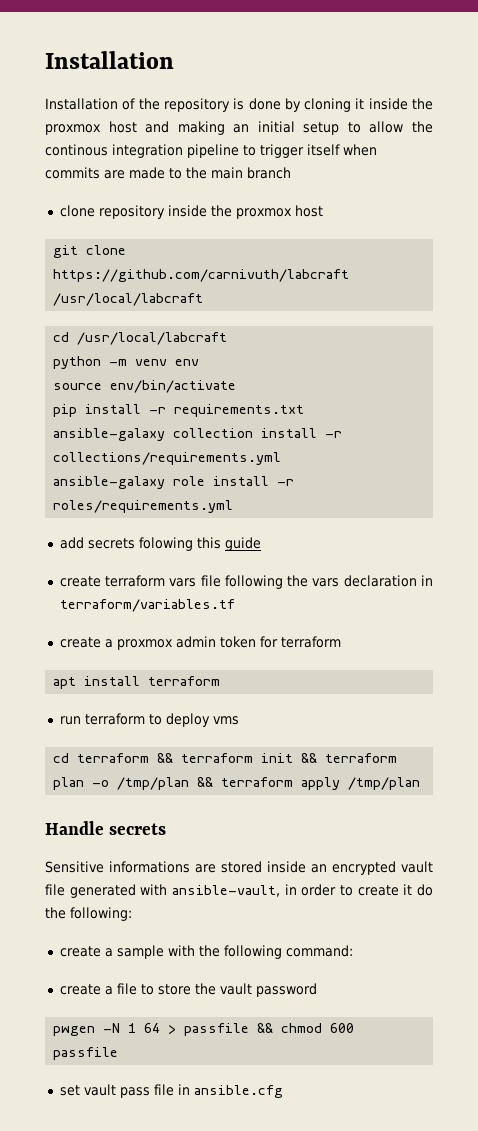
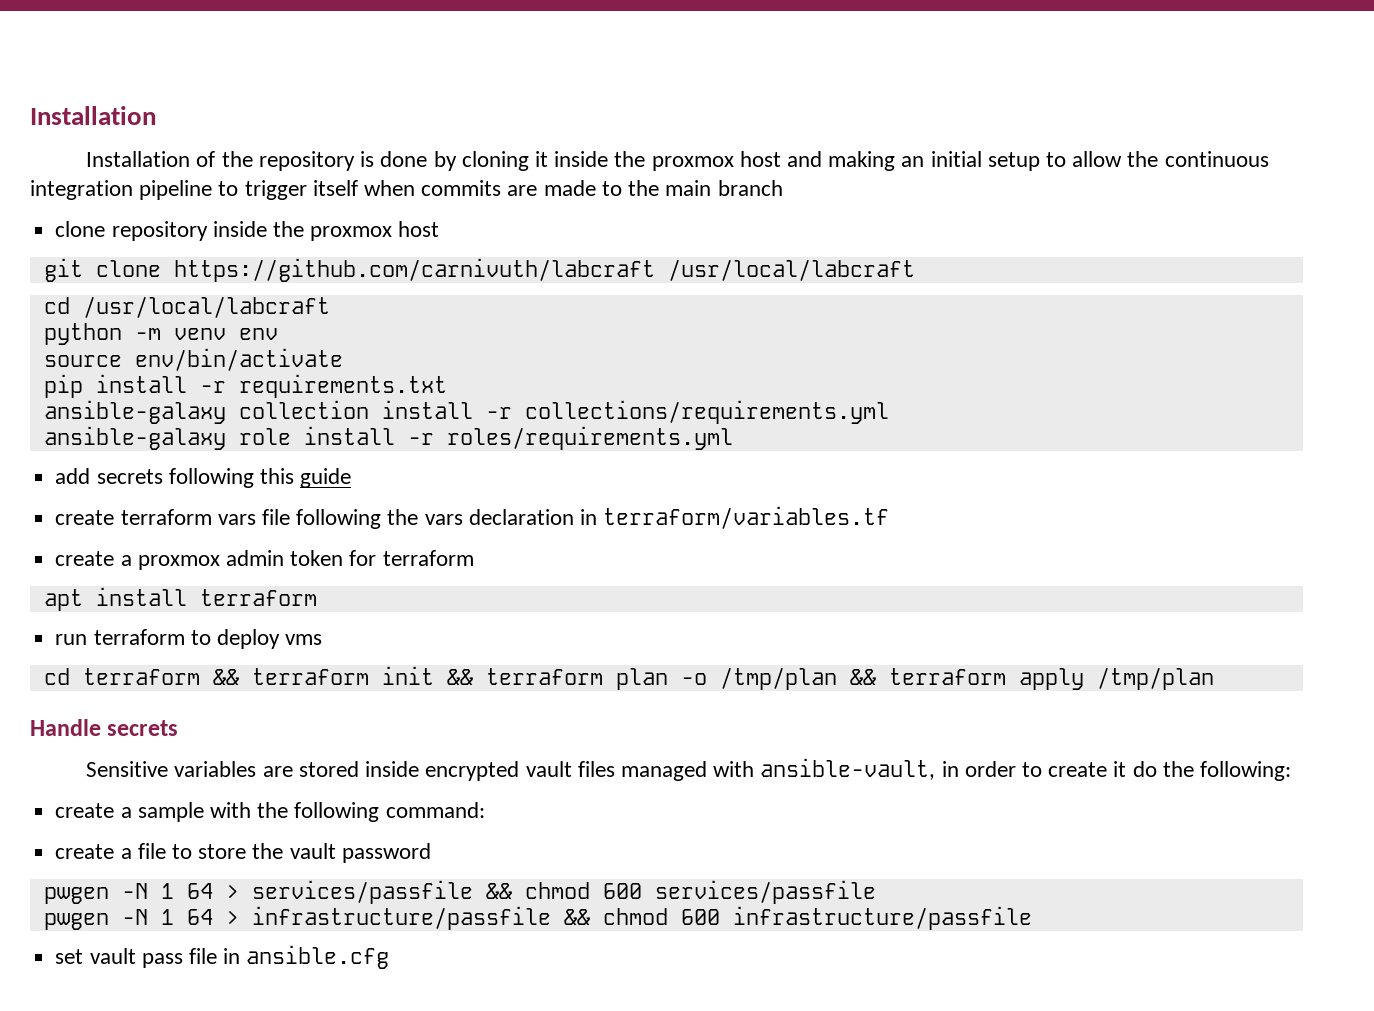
[45,144,108,156] continous -> [1164,151,1269,167] continuous
[138,537,193,551] folowing -> [168,468,254,488] following
[109,861,190,873] informations -> [174,761,257,777] variables
[311,864,327,873] an -> (420, 769) none
[45,884,136,898] file generated -> [577,761,707,781] files managed
[184,1023,355,1036] [53,1047,119,1060] passfile && chmod 600 passfile -> [251,880,876,904] [43,906,1032,930] services/passfile && chmod 600 services/passfile // pwgen -N 1 64 > infrastructure/passfile && chmod 600 infrastructure/passfile

